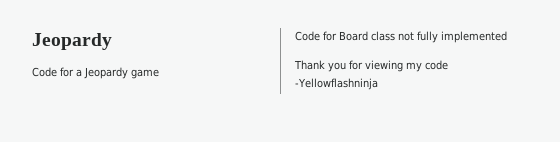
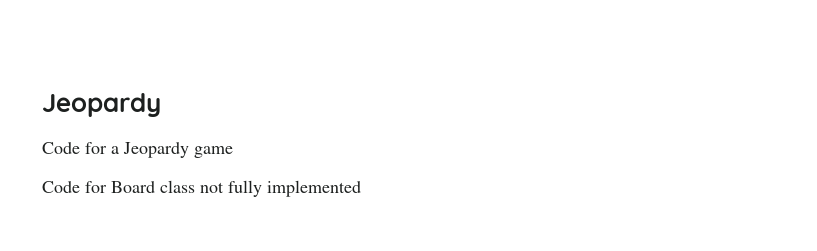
[294,60,448,72] [295,78,378,90] // Thank you for viewing my code -Yellowflashninja -> (361, 188) none

